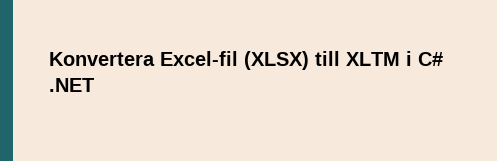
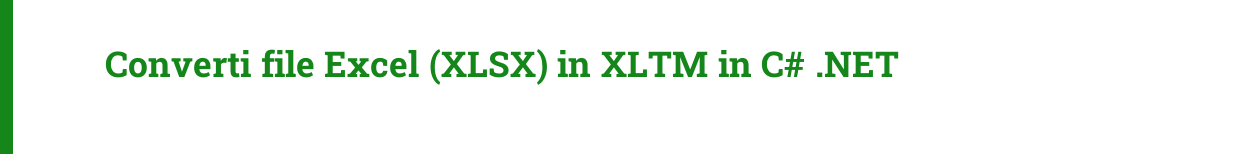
[49,51,412,70] Konvertera Excel-fil (XLSX) till XLTM i -> [105,49,752,85] Converti file Excel (XLSX) in XLTM in

